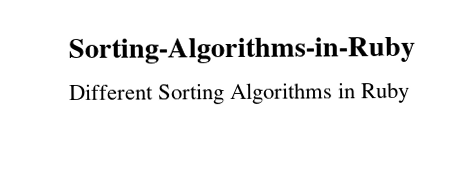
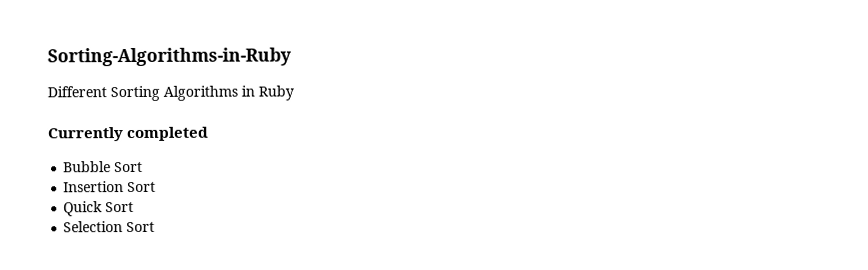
(411, 92) none -> [47,126,210,142] [63,161,144,173] [63,181,157,193] [63,201,135,217] [63,221,156,233] // Currently completed // Bubble Sort // Insertion Sort // Quick Sort // Selection Sort

